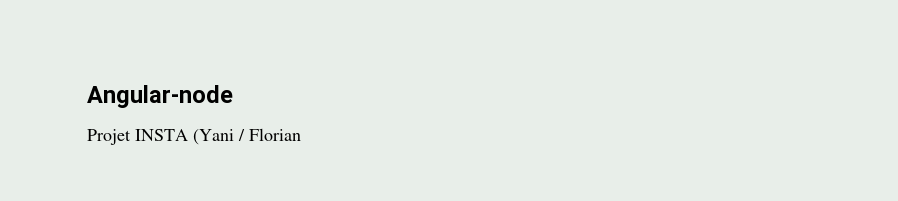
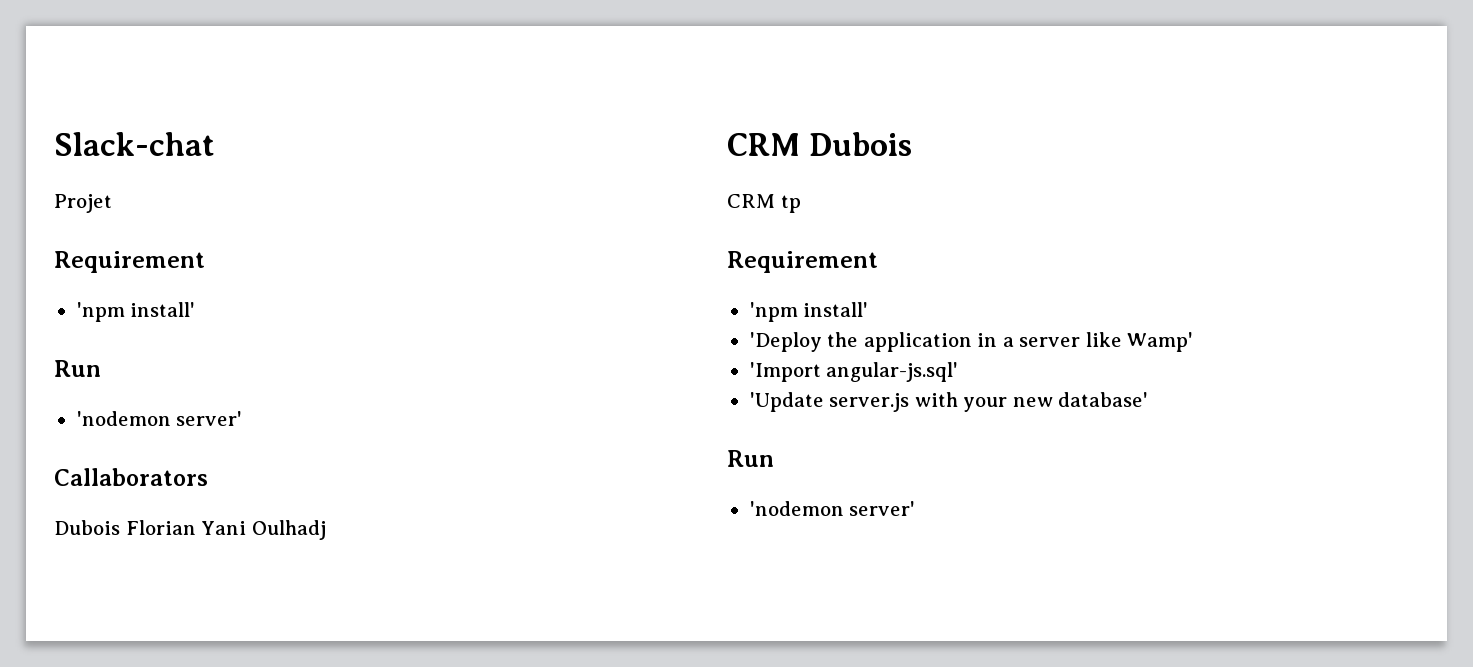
[87,85,233,108] Angular-node -> [54,132,215,156] Slack-chat
[135,128,301,145] INSTA (Yani / Florian -> [54,251,205,273] [76,302,196,322] [54,360,101,377] [76,411,243,426] [54,468,208,486] [54,520,326,540] [727,132,912,156] [727,194,801,213] [727,251,878,273] [749,302,869,322] [749,332,1194,352] [749,362,959,382] [749,392,1149,412] [727,450,774,467] [749,501,916,516] // Requirement // 'npm install' // Run // 'nodemon server' // Callaborators // Dubois Florian Yani Oulhadj // CRM Dubois // CRM tp // Requirement // 'npm install' // 'Deploy the application in a server like Wamp' // 'Import angular-js.sql' // 'Update server.js with your new database' // Run // 'nodemon server'

